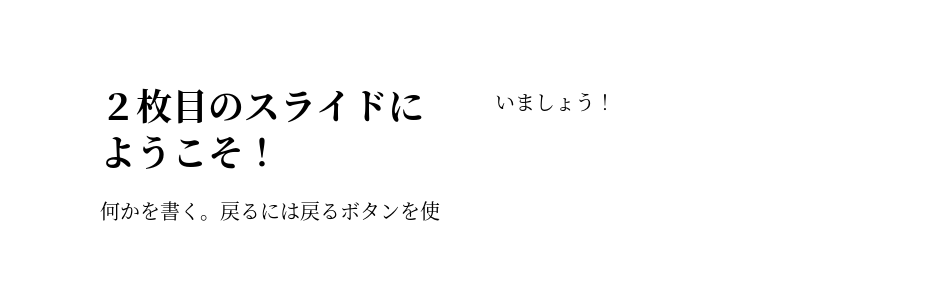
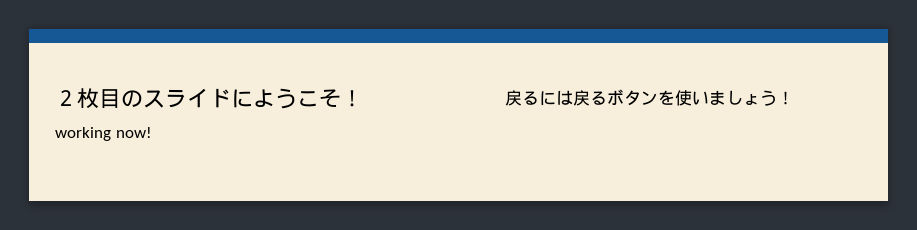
[100,201,220,221] 何かを書く。 -> [55,127,152,141] working now! //

